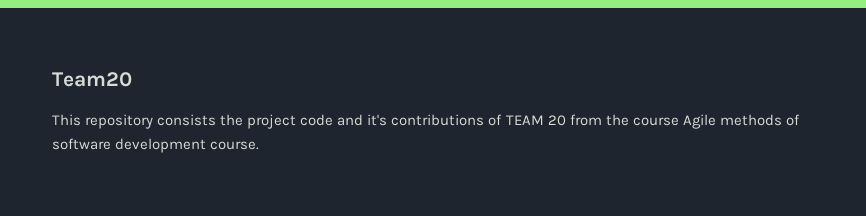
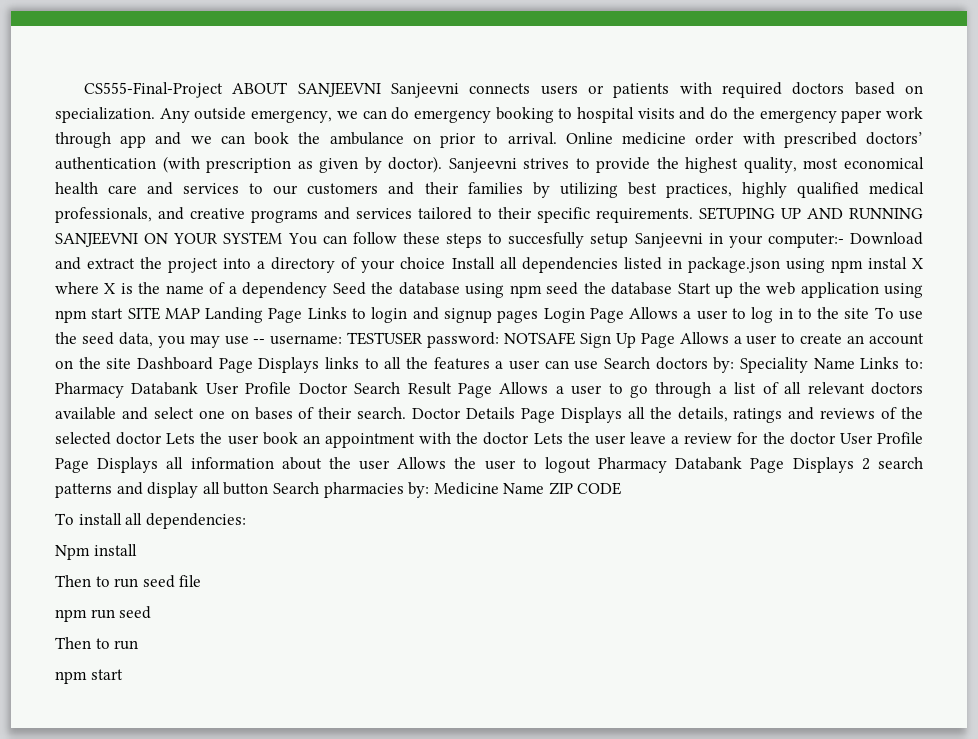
[52,72,132,87] [52,114,800,129] [52,138,260,153] Team20 // This repository consists the project code and it's contributions of TEAM 20 from the course Agile methods of software development course. -> [83,82,923,98] [55,107,924,123] [55,132,924,148] [55,156,924,173] [55,182,924,198] [55,207,923,223] [55,232,923,248] [55,257,924,273] [55,282,924,298] [55,307,923,323] [55,332,924,348] [55,357,923,373] [55,382,924,398] [55,407,923,423] [55,432,923,448] [55,457,923,473] [55,482,622,498] [55,513,246,529] [55,544,137,560] [55,575,202,588] [55,606,152,622] [55,637,139,650] [55,669,123,684] CS555-Final-Project ABOUT SANJEEVNI Sanjeevni connects users or patients with required doctors based on specialization. Any outside emergency, we can do emergency booking to hospital visits and do the emergency paper work through app and we can book the ambulance on prior to arrival. Online medicine order with prescribed doctors’ authentication (with prescription as given by doctor). Sanjeevni strives to provide the highest quality, most economical health care and services to our customers and their families by utilizing best practices, highly qualified medical professionals, and creative programs and services tailored to their specific requirements. SETUPING UP AND RUNNING SANJEEVNI ON YOUR SYSTEM You can follow these steps to succesfully setup Sanjeevni in your computer:- Download and extract the project into a directory of your choice Install all dependencies listed in package.json using npm instal X where X is the name of a dependency Seed the database using npm seed the database Start up the web application using npm start SITE MAP Landing Page Links to login and signup pages Login Page Allows a user to log in to the site To use the seed data, you may use -- username: TESTUSER password: NOTSAFE Sign Up Page Allows a user to create an account on the site Dashboard Page Displays links to all the features a user can use Search doctors by: Speciality Name Links to: Pharmacy Databank User Profile Doctor Search Result Page Allows a user to go through a list of all relevant doctors available and select one on bases of their search. Doctor Details Page Displays all the details, ratings and reviews of the selected doctor Lets the user book an appointment with the doctor Lets the user leave a review for the doctor User Profile Page Displays all information about the user Allows the user to logout Pharmacy Databank Page Displays 2 search patterns and display all button Search pharmacies by: Medicine Name ZIP CODE // To install all dependencies: // Npm install // Then to run seed file // npm run seed // Then to run // npm start

